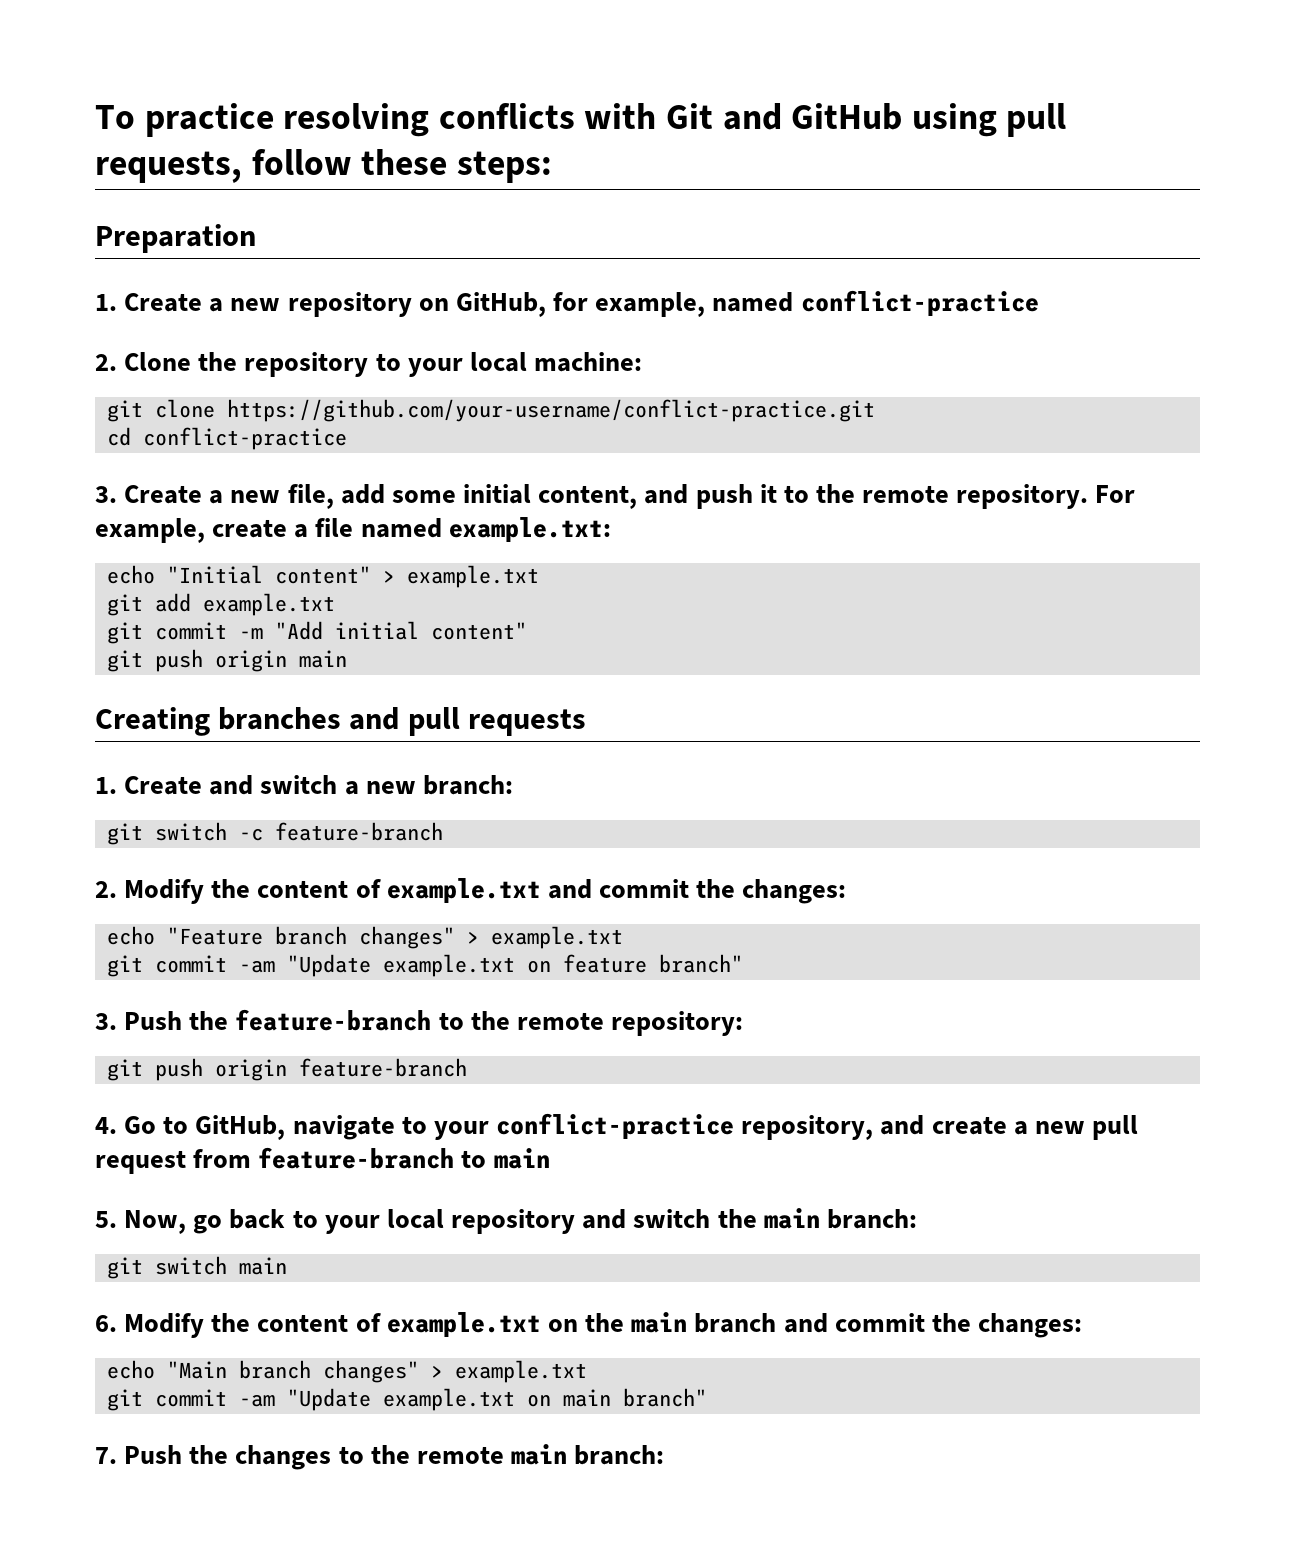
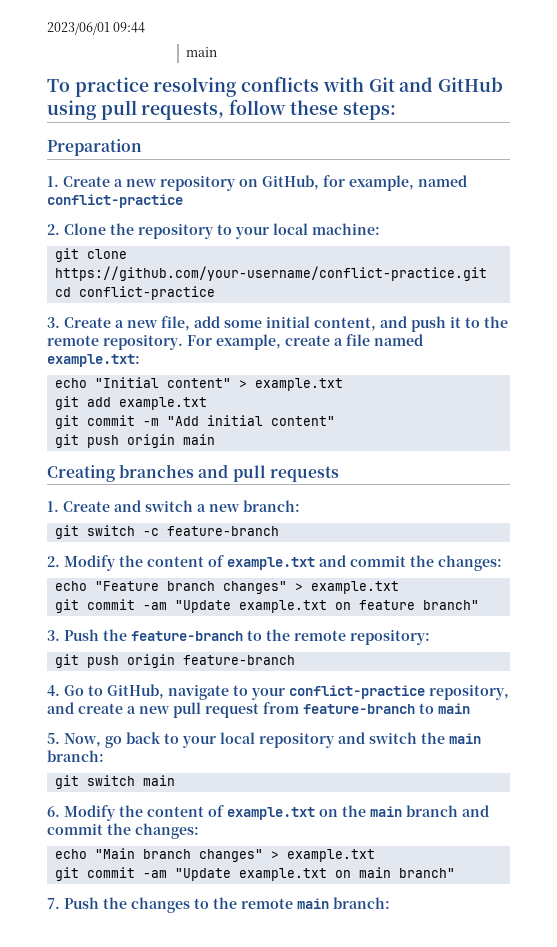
(95, 117) none -> [47,22,146,35] [185,47,217,57] 2023/06/01 09:44 // main //

